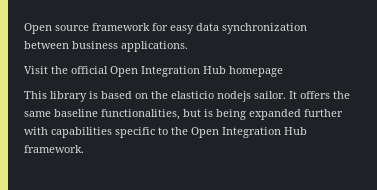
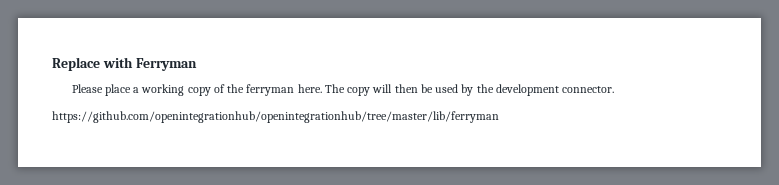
[24,23,307,34] [24,41,188,52] [24,66,283,77] [24,91,350,102] [24,109,343,120] [24,127,307,138] [24,145,84,153] Open source framework for easy data synchronization between business applications. // Visit the official Open Integration Hub homepage // This library is based on the elasticio nodejs sailor. It offers the same baseline functionalities, but is being expanded further with capabilities specific to the Open Integration Hub framework. -> [52,57,197,71] [71,84,615,96] [52,111,499,123] Replace with Ferryman // Please place a working copy of the ferryman here. The copy will then be used by the development connector. // https://github.com/openintegrationhub/openintegrationhub/tree/master/lib/ferryman

